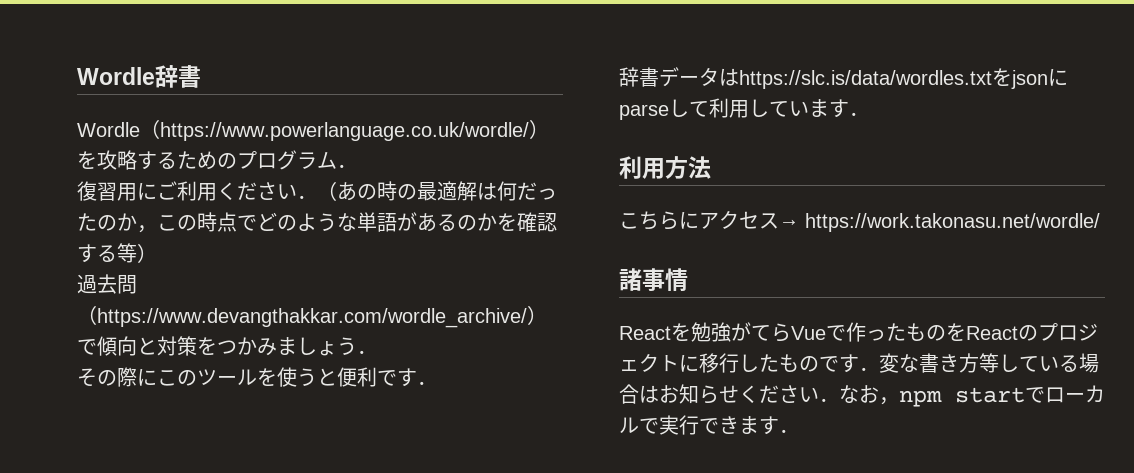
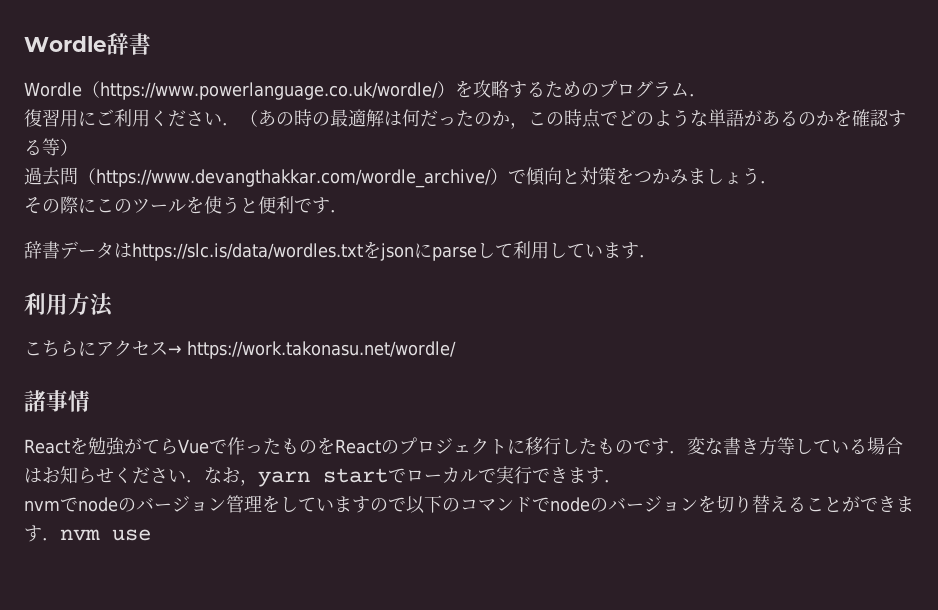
[899,390,942,407] npm -> [258,471,310,487] yarn
(799, 431) none -> [24,495,914,514] [24,525,151,542] // nvmでnodeのバージョン管理をしていますので以下のコマンドでnodeのバージョンを切り替えることができます．nvm use

